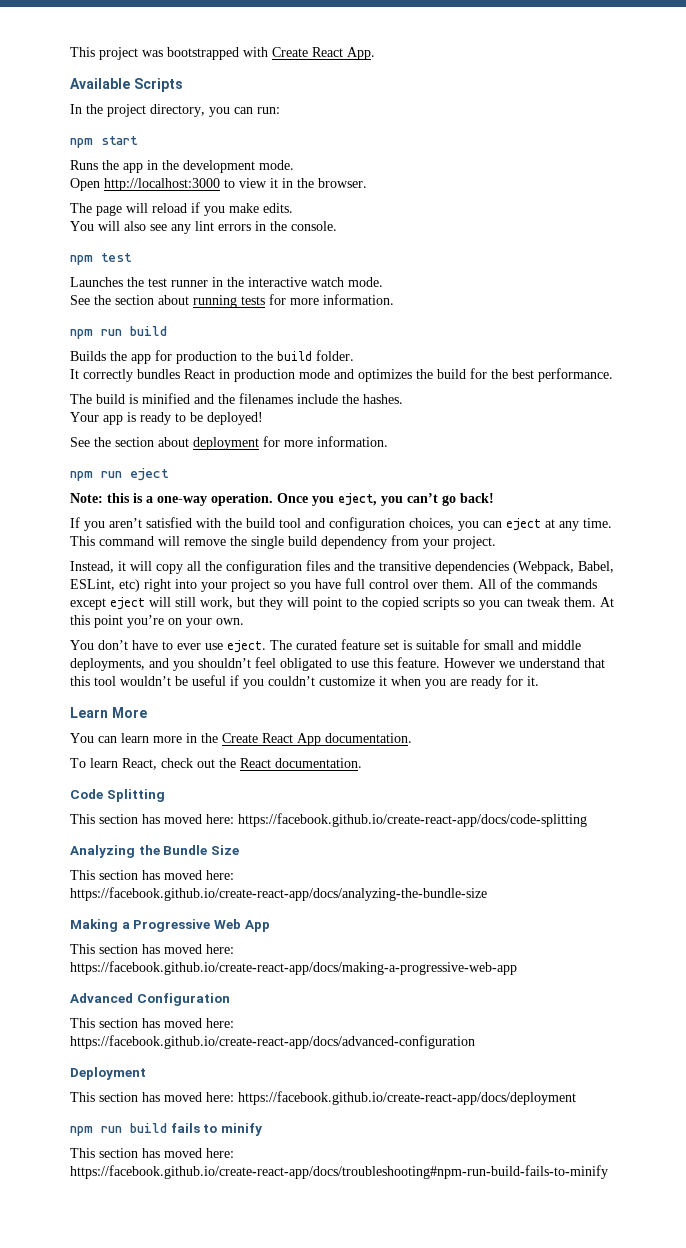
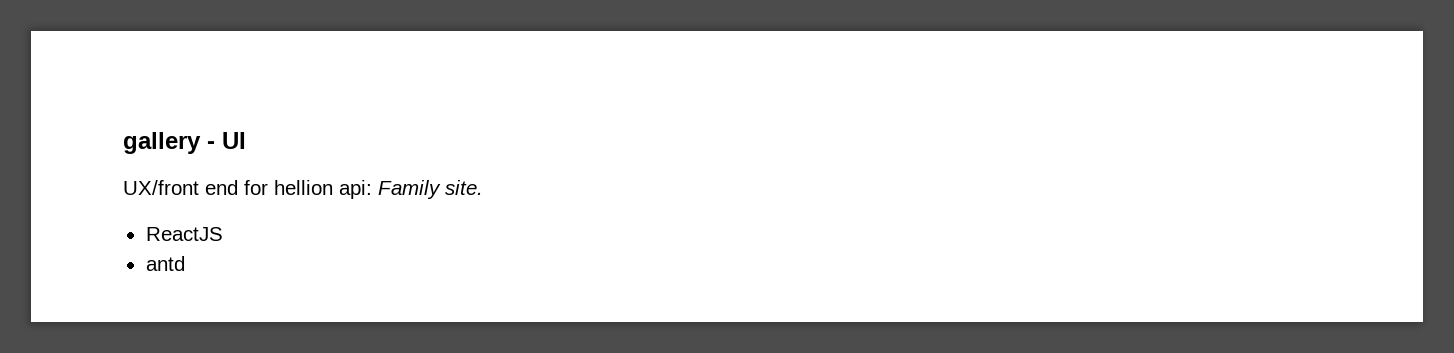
[70,47,375,60] [70,78,183,92] [70,104,280,117] [70,136,138,148] [70,160,294,173] [70,178,367,191] [70,202,293,216] [70,221,337,234] [70,253,132,265] [70,277,383,287] [70,294,394,308] [70,326,167,339] [70,350,354,364] [70,368,613,382] [70,393,403,404] [70,412,263,425] [70,436,388,450] [70,468,169,481] [70,493,494,506] [70,517,612,531] [70,535,496,549] [70,560,614,574] [70,578,597,592] [70,597,614,610] [70,615,244,628] [70,639,581,653] [70,657,605,671] [70,675,539,689] [70,707,147,718] [70,733,412,746] [70,758,362,770] [70,789,165,802] [70,813,587,827] [70,845,239,858] [70,870,234,880] [70,887,487,901] [70,919,270,932] [70,944,234,954] [70,961,517,975] [70,993,230,1006] [70,1018,234,1028] [70,1035,475,1049] [70,1067,146,1080] [70,1091,576,1105] [70,1123,262,1136] [70,1148,234,1158] [70,1165,608,1179] This project was bootstrapped with Create React App. // Available Scripts // In the project directory, you can run: // npm start // Runs the app in the development mode. // Open http://localhost:3000 to view it in the browser. // The page will reload if you make edits. // You will also see any lint errors in the console. // npm test // Launches the test runner in the interactive watch mode. // See the section about running tests for more information. // npm run build // Builds the app for production to the build folder. // It correctly bundles React in production mode and optimizes the build for the best performance. // The build is minified and the filenames include the hashes. // Your app is ready to be deployed! // See the section about deployment for more information. // npm run eject // Note: this is a one-way operation. Once you eject, you can’t go back! // If you aren’t satisfied with the build tool and configuration choices, you can eject at any time. This command will remove the single build dependency from your project. // Instead, it will copy all the configuration files and the transitive dependencies (Webpack, Babel, ESLint, etc) right into your project so you have full control over them. All of the commands except eject will still work, but they will point to the copied scripts so you can tweak them. At this point you’re on your own. // You don’t have to ever use eject. The curated feature set is suitable for small and middle deployments, and you shouldn’t feel obligated to use this feature. However we understand that this tool wouldn’t be useful if you couldn’t customize it when you are ready for it. // Learn More // You can learn more in the Create React App documentation. // To learn React, check out the React documentation. // Code Splitting // This section has moved here: https://facebook.github.io/create-react-app/docs/code-splitting // Analyzing the Bundle Size // This section has moved here: https://facebook.github.io/create-react-app/docs/analyzing-the-bundle-size // Making a Progressive Web App // This section has moved here: https://facebook.github.io/create-react-app/docs/making-a-progressive-web-app // Advanced Configuration // This section has moved here: https://facebook.github.io/create-react-app/docs/advanced-configuration // Deployment // This section has moved here: https://facebook.github.io/create-react-app/docs/deployment // npm run build fails to minify // This section has moved here: https://facebook.github.io/create-react-app/docs/troubleshooting#npm-run-build-fails-to-minify -> [123,132,246,154] [123,180,483,199] [145,227,223,241] [145,256,185,271] gallery - UI // UX/front end for hellion api: Family site. // ReactJS // antd

